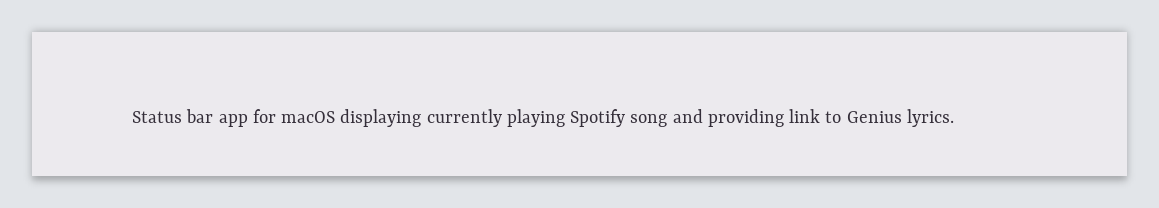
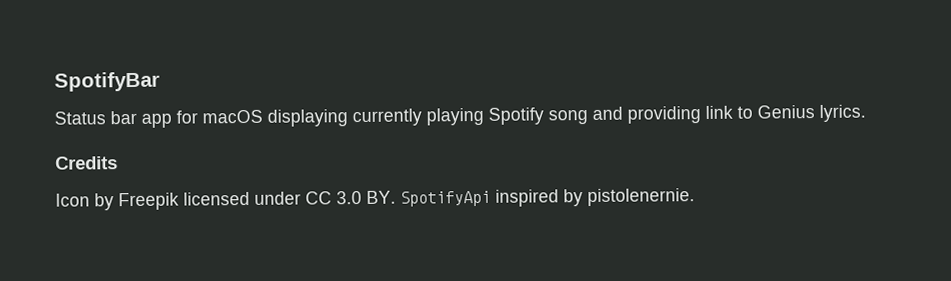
(132, 117) none -> [54,71,160,92] SpotifyBar //
(954, 118) none -> [55,156,118,170] [55,188,695,211] // Credits // Icon by Freepik licensed under CC 3.0 BY. SpotifyApi inspired by pistolenernie.

